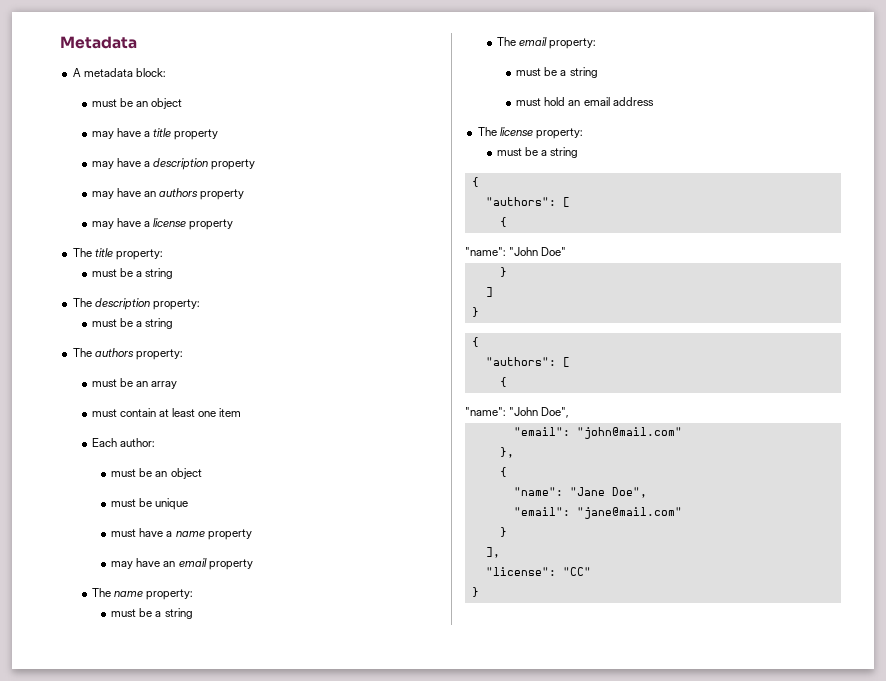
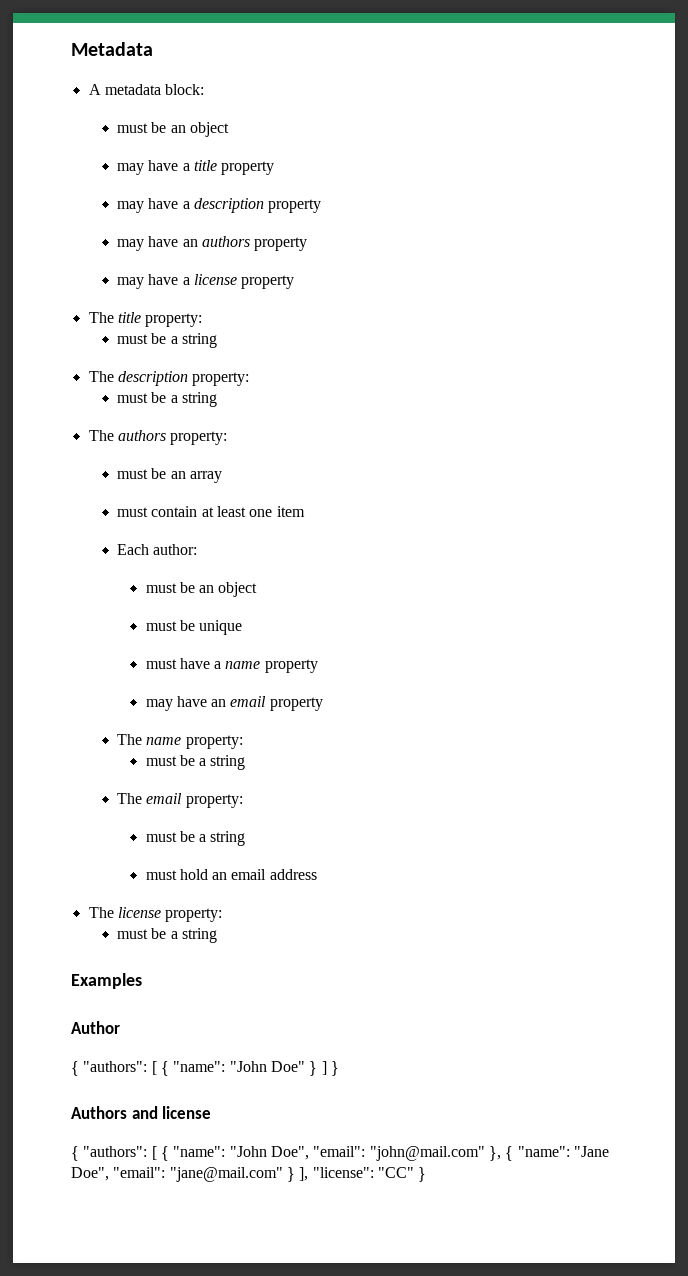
[471,177,479,187] [485,197,570,207] [499,217,507,227] // { // "authors": [ // { // -> [71,973,142,989] [71,1021,120,1034] [71,1061,169,1076] // Examples // Author // { "authors": [ {
[499,267,507,277] [485,287,493,297] [471,307,479,317] [471,337,479,347] [485,357,570,367] [499,377,507,387] // } // ] // } // { // "authors": [ // { // -> [309,1061,339,1076] [71,1106,212,1119] [71,1146,169,1161] } ] } // Authors and license // { "authors": [ {
(570, 412) // -> (309, 1153) none
(682, 433) // -> (485, 1153) none
[499,467,507,477] // { // -> [505,1146,514,1161] {
(647, 492) // -> (109, 1174) none
[499,527,507,537] // } // -> [286,1167,295,1182] }
(500, 552) // -> (309, 1174) none
(591, 571) // -> (414, 1172) none

